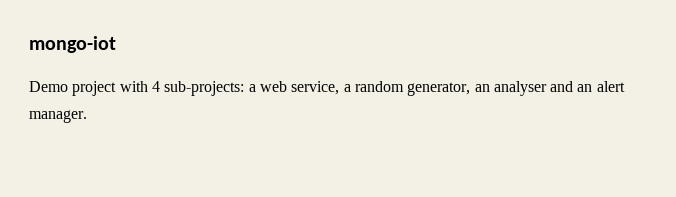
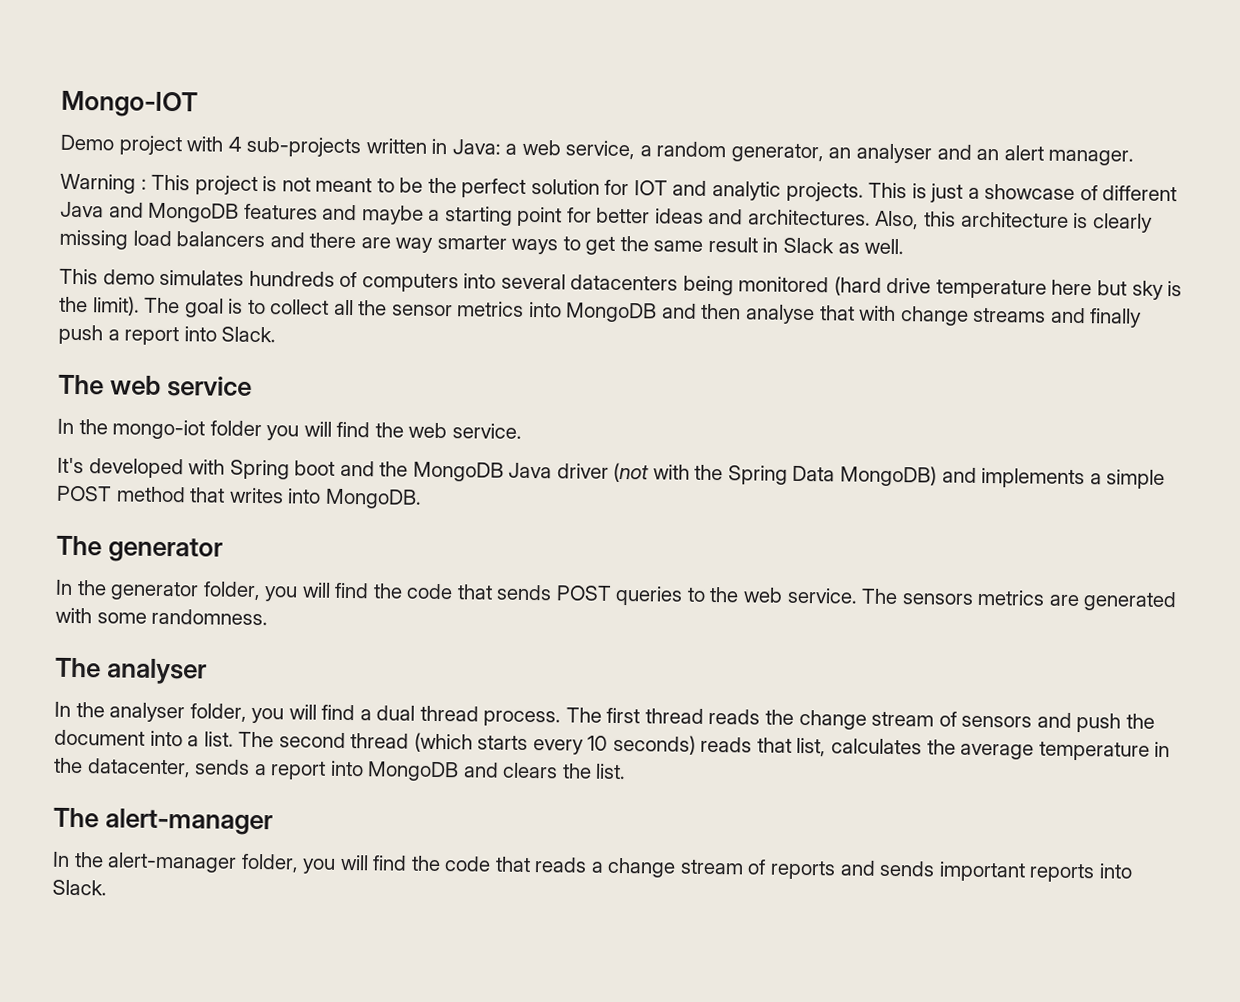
[29,36,116,53] mongo-iot -> [61,90,198,118] Mongo-IOT
[164,81,245,96] sub-projects: -> [246,136,501,158] sub-projects written in Java:
(87, 116) none -> [60,173,1178,203] [60,201,1153,233] [59,229,905,255] [59,268,1183,300] [59,296,1143,328] [58,324,277,346] [58,374,253,397] [57,418,522,441] [57,457,1166,489] [56,485,422,509] [56,535,224,563] [55,579,1178,612] [55,607,269,626] [55,657,208,685] [54,701,1155,733] [54,729,1171,761] [53,757,627,782] [53,807,274,836] [52,851,1133,883] [52,879,107,896] // Warning : This project is not meant to be the perfect solution for IOT and analytic projects. This is just a showcase of different Java and MongoDB features and maybe a starting point for better ideas and architectures. Also, this architecture is clearly missing load balancers and there are way smarter ways to get the same result in Slack as well. // This demo simulates hundreds of computers into several datacenters being monitored (hard drive temperature here but sky is the limit). The goal is to collect all the sensor metrics into MongoDB and then analyse that with change streams and finally push a report into Slack. // The web service // In the mongo-iot folder you will find the web service. // It's developed with Spring boot and the MongoDB Java driver (not with the Spring Data MongoDB) and implements a simple POST method that writes into MongoDB. // The generator // In the generator folder, you will find the code that sends POST queries to the web service. The sensors metrics are generated with some randomness. // The analyser // In the analyser folder, you will find a dual thread process. The first thread reads the change stream of sensors and push the document into a list. The second thread (which starts every 10 seconds) reads that list, calculates the average temperature in the datacenter, sends a report into MongoDB and clears the list. // The alert-manager // In the alert-manager folder, you will find the code that reads a change stream of reports and sends important reports into Slack.

